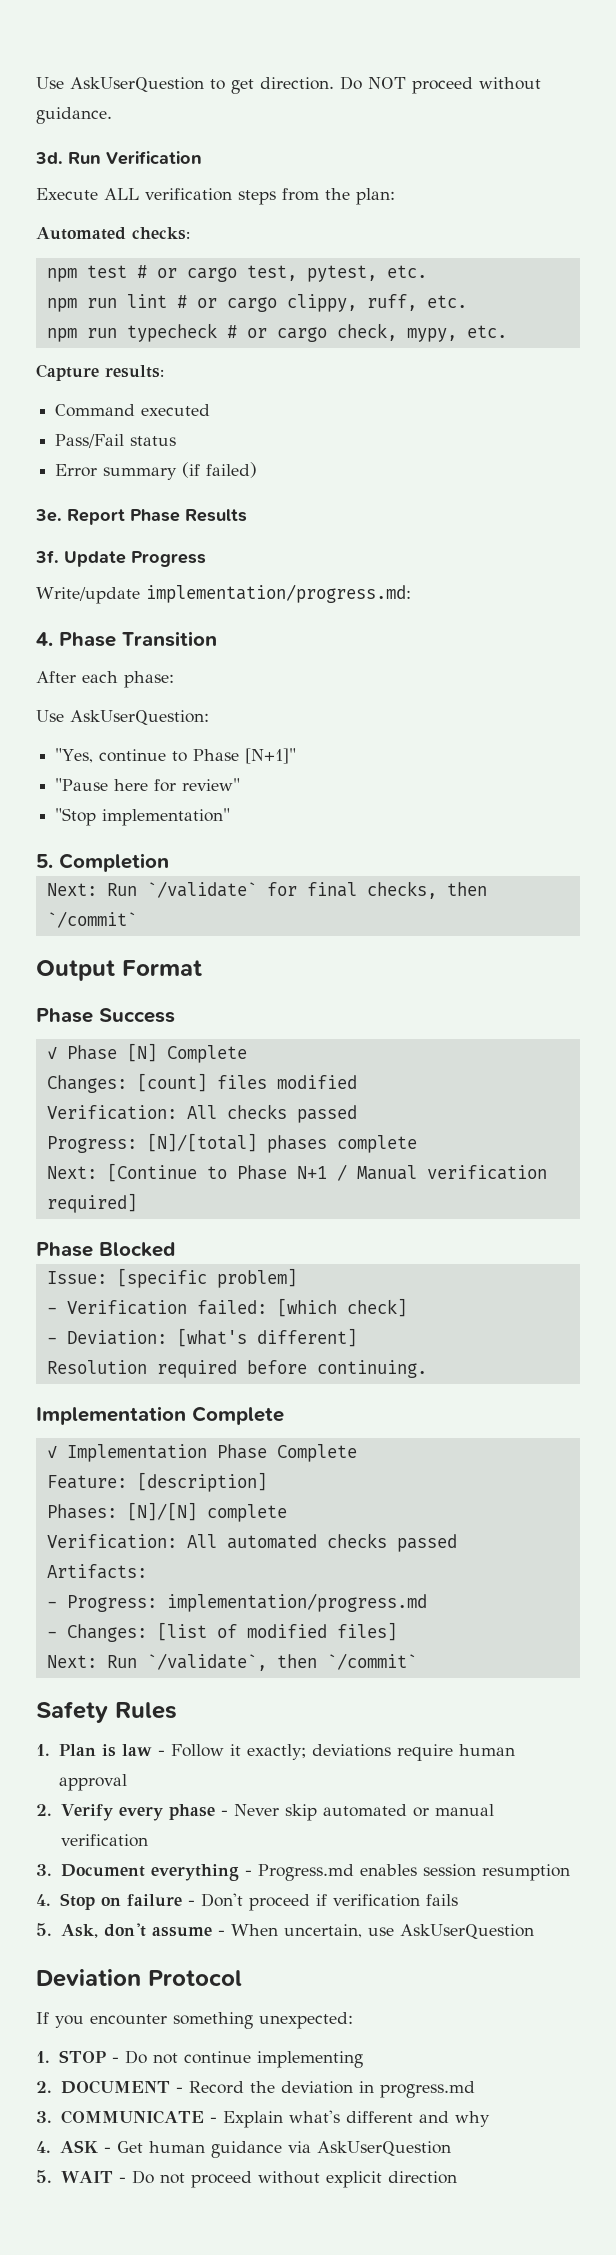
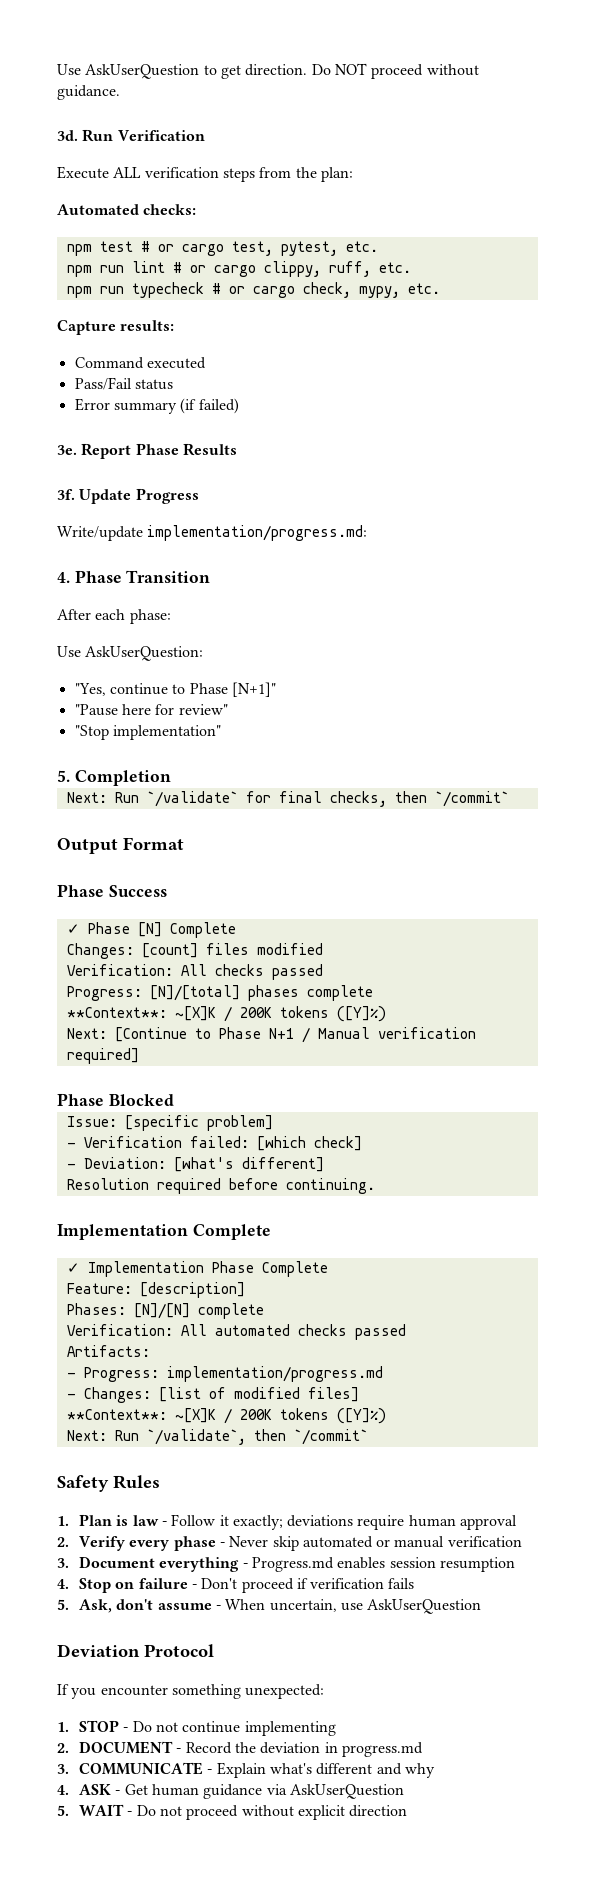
(417, 1144) none -> [66,1006,386,1022] // **Context**: ~[X]K / 200K tokens ([Y]%)
(397, 1631) none -> [66,1408,386,1424] // **Context**: ~[X]K / 200K tokens ([Y]%)

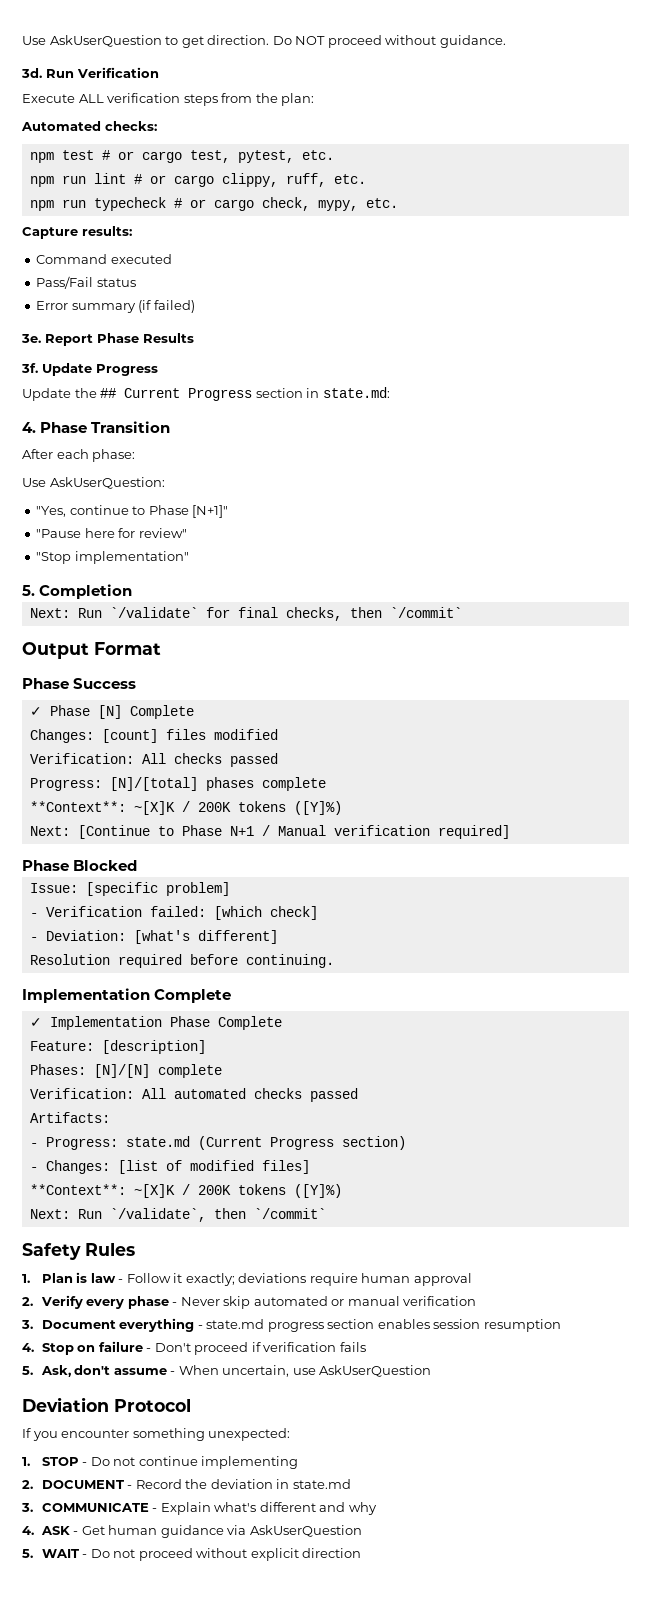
[57,525,368,541] Write/update implementation/progress.md: -> [22,387,390,401] Update the ## Current Progress section in state.md:
[166,1366,383,1382] implementation/progress.md -> [125,1136,406,1150] state.md (Current Progress section)
[251,1557,334,1572] Progress.md -> [206,1319,375,1332] state.md progress section
[341,1742,423,1757] progress.md -> [292,1479,351,1489] state.md

